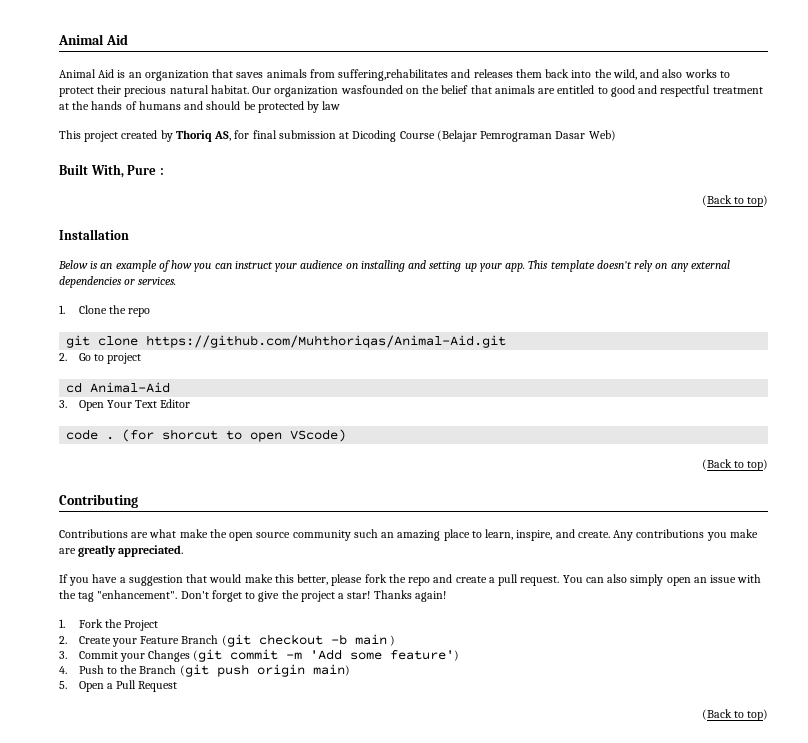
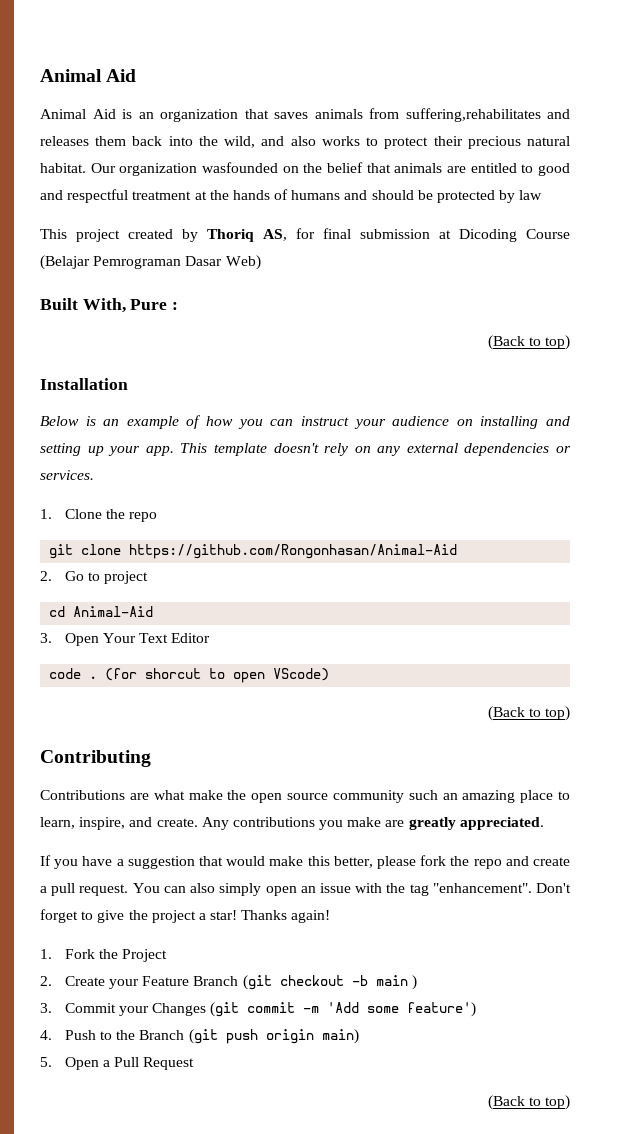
[146,335,507,348] https://github.com/Muhthoriqas/Animal-Aid.git -> [129,544,458,559] https://github.com/Rongonhasan/Animal-Aid

